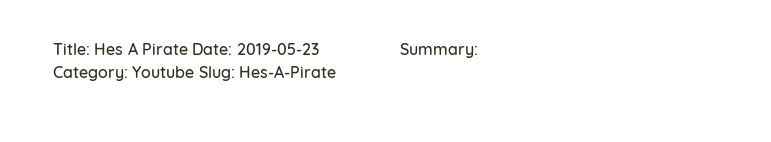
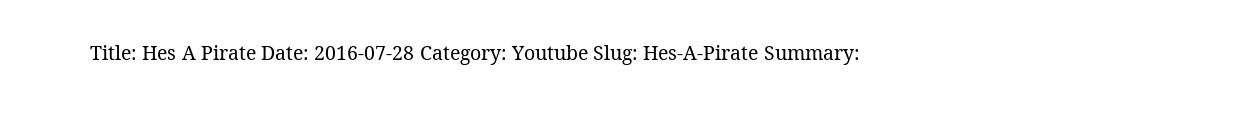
[236,43,319,55] 2019-05-23 -> [314,46,415,60] 2016-07-28

